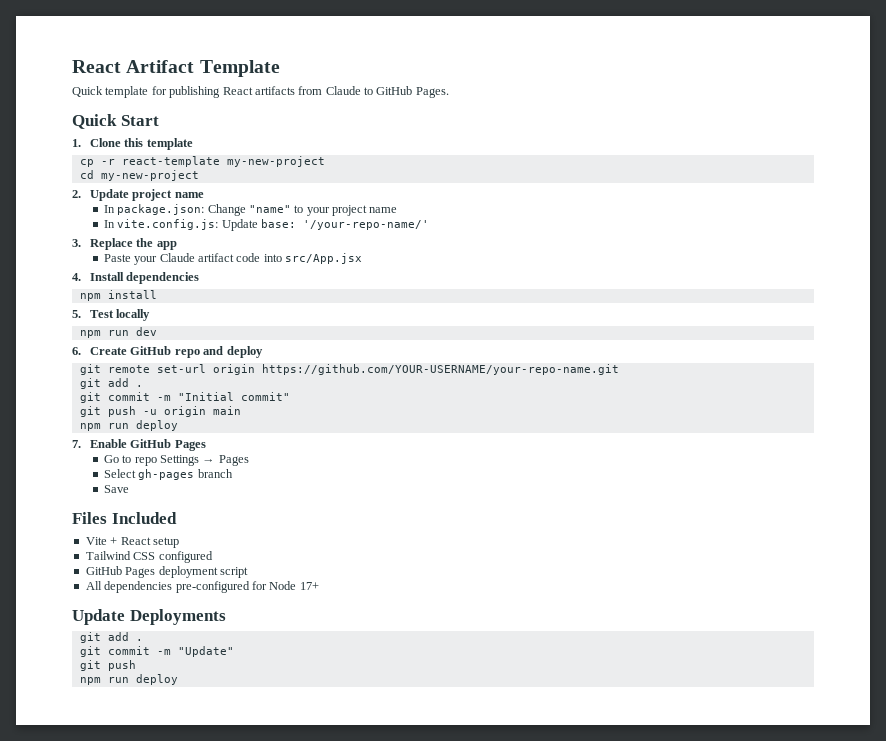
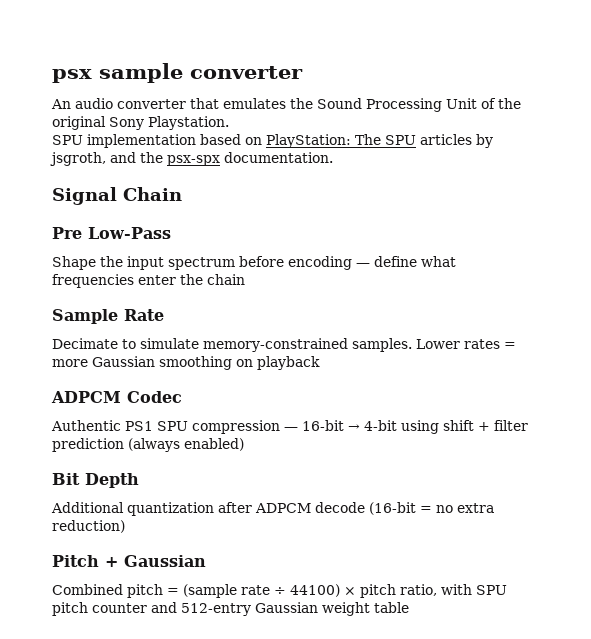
[72,60,280,77] [72,86,449,98] [72,114,159,129] [72,138,193,150] [79,156,325,167] [79,170,199,181] [72,189,204,201] [103,204,398,216] [103,219,429,231] [72,238,177,250] [103,253,363,265] [72,272,200,284] [79,290,157,301] [72,309,151,321] [79,327,157,338] [72,346,263,358] [79,364,619,375] [79,378,143,389] [79,392,290,403] [79,406,241,417] [79,420,178,431] [72,439,206,451] [103,455,249,466] [103,469,233,480] [103,485,129,493] [72,512,177,524] [85,537,179,548] [85,551,213,563] [85,566,248,578] [85,581,319,593] [72,609,226,625] [79,632,143,643] [79,646,234,657] [79,660,136,671] [79,674,178,685] React Artifact Template // Quick template for publishing React artifacts from Claude to GitHub Pages. // Quick Start // 1. Clone this template // cp -r react-template my-new-project // cd my-new-project // 2. Update project name // In package.json: Change "name" to your project name // In vite.config.js: Update base: '/your-repo-name/' // 3. Replace the app // Paste your Claude artifact code into src/App.jsx // 4. Install dependencies // npm install // 5. Test locally // npm run dev // 6. Create GitHub repo and deploy // git remote set-url origin https://github.com/YOUR-USERNAME/your-repo-name.git // git add . // git commit -m "Initial commit" // git push -u origin main // npm run deploy // 7. Enable GitHub Pages // Go to repo Settings → Pages // Select gh-pages branch // Save // Files Included // Vite + React setup // Tailwind CSS configured // GitHub Pages deployment script // All dependencies pre-configured for Node 17+ // Update Deployments // git add . // git commit -m "Update" // git push // npm run deploy -> [52,63,303,83] [51,98,521,112] [52,116,229,130] [52,134,493,148] [50,152,333,166] [52,187,182,205] [52,227,171,239] [52,256,456,270] [52,274,245,288] [52,309,164,324] [52,338,516,352] [52,356,320,370] [51,391,182,403] [51,420,528,434] [52,438,244,452] [52,473,139,488] [51,502,494,516] [52,520,125,533] [52,555,206,567] [52,584,507,598] [52,602,409,616] psx sample converter // An audio converter that emulates the Sound Processing Unit of the original Sony Playstation. // SPU implementation based on PlayStation: The SPU articles by jsgroth, and the psx-spx documentation. // Signal Chain // Pre Low-Pass // Shape the input spectrum before encoding — define what frequencies enter the chain // Sample Rate // Decimate to simulate memory-constrained samples. Lower rates = more Gaussian smoothing on playback // ADPCM Codec // Authentic PS1 SPU compression — 16-bit → 4-bit using shift + filter prediction (always enabled) // Bit Depth // Additional quantization after ADPCM decode (16-bit = no extra reduction) // Pitch + Gaussian // Combined pitch = (sample rate ÷ 44100) × pitch ratio, with SPU pitch counter and 512-entry Gaussian weight table

